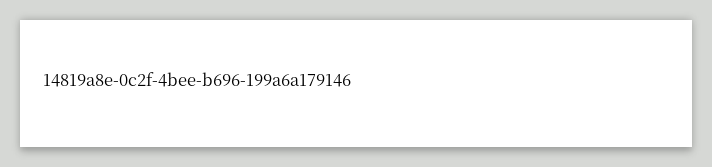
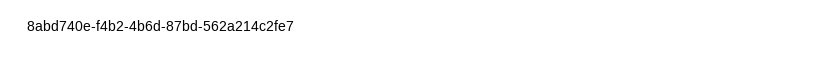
[43,72,351,87] 14819a8e-0c2f-4bee-b696-199a6a179146 -> [27,20,294,31] 8abd740e-f4b2-4b6d-87bd-562a214c2fe7

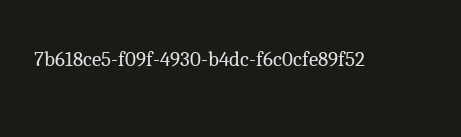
[27,20,294,31] 8abd740e-f4b2-4b6d-87bd-562a214c2fe7 -> [34,51,365,67] 7b618ce5-f09f-4930-b4dc-f6c0cfe89f52

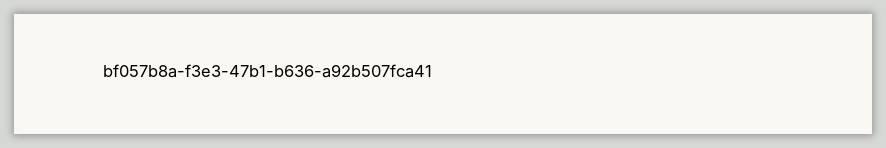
[34,51,365,67] 7b618ce5-f09f-4930-b4dc-f6c0cfe89f52 -> [103,64,432,78] bf057b8a-f3e3-47b1-b636-a92b507fca41

